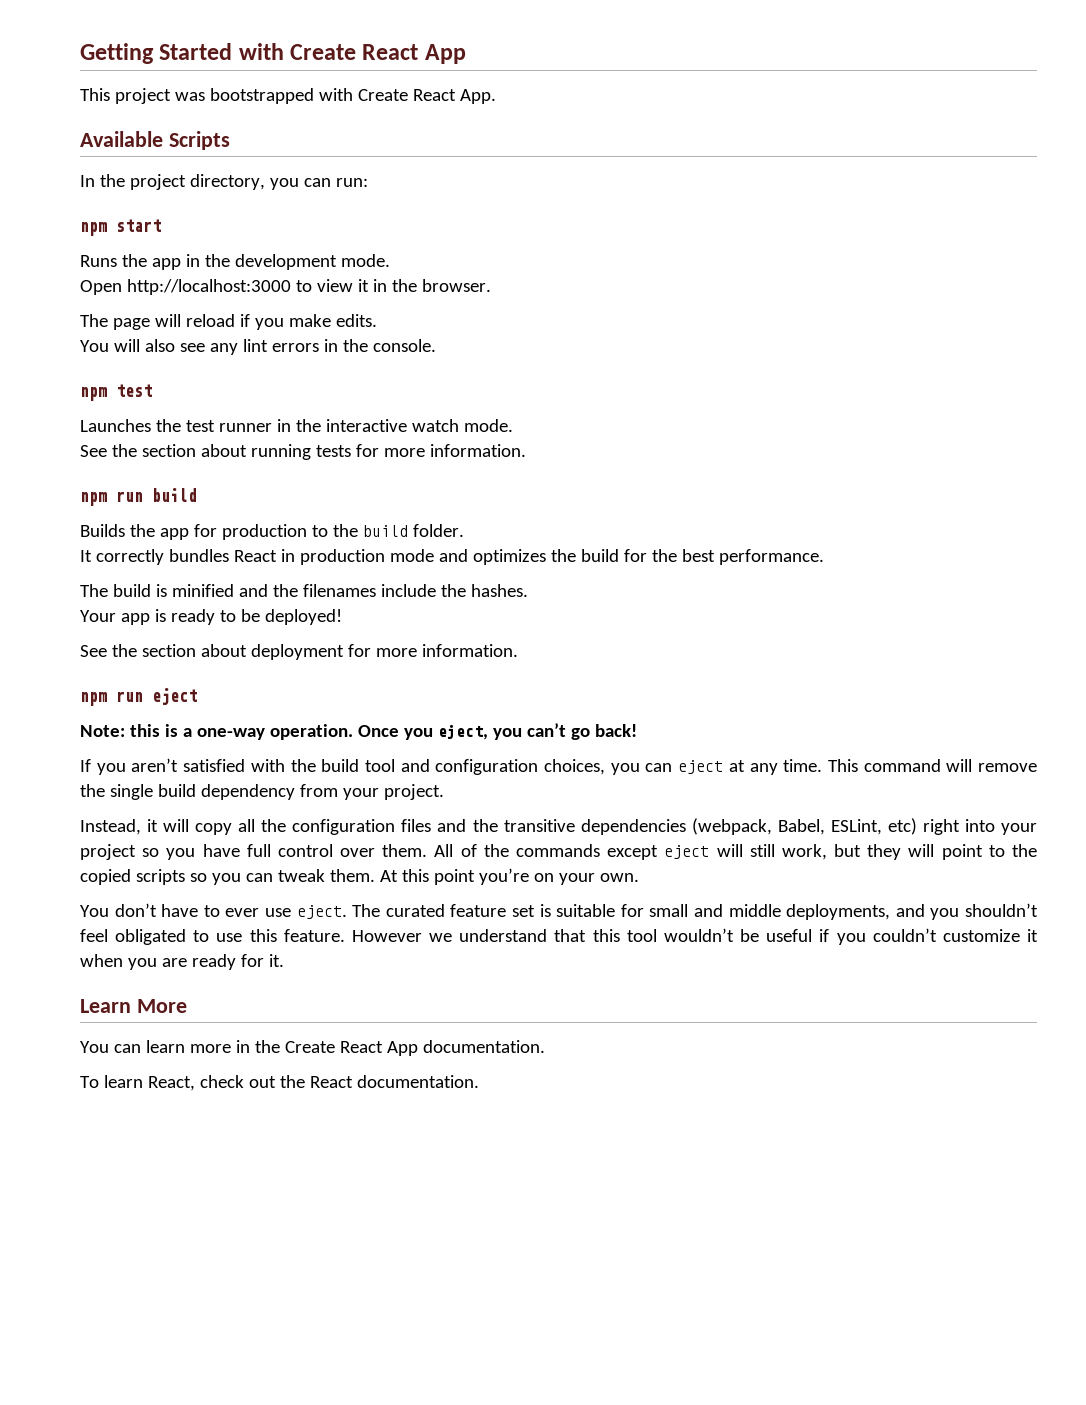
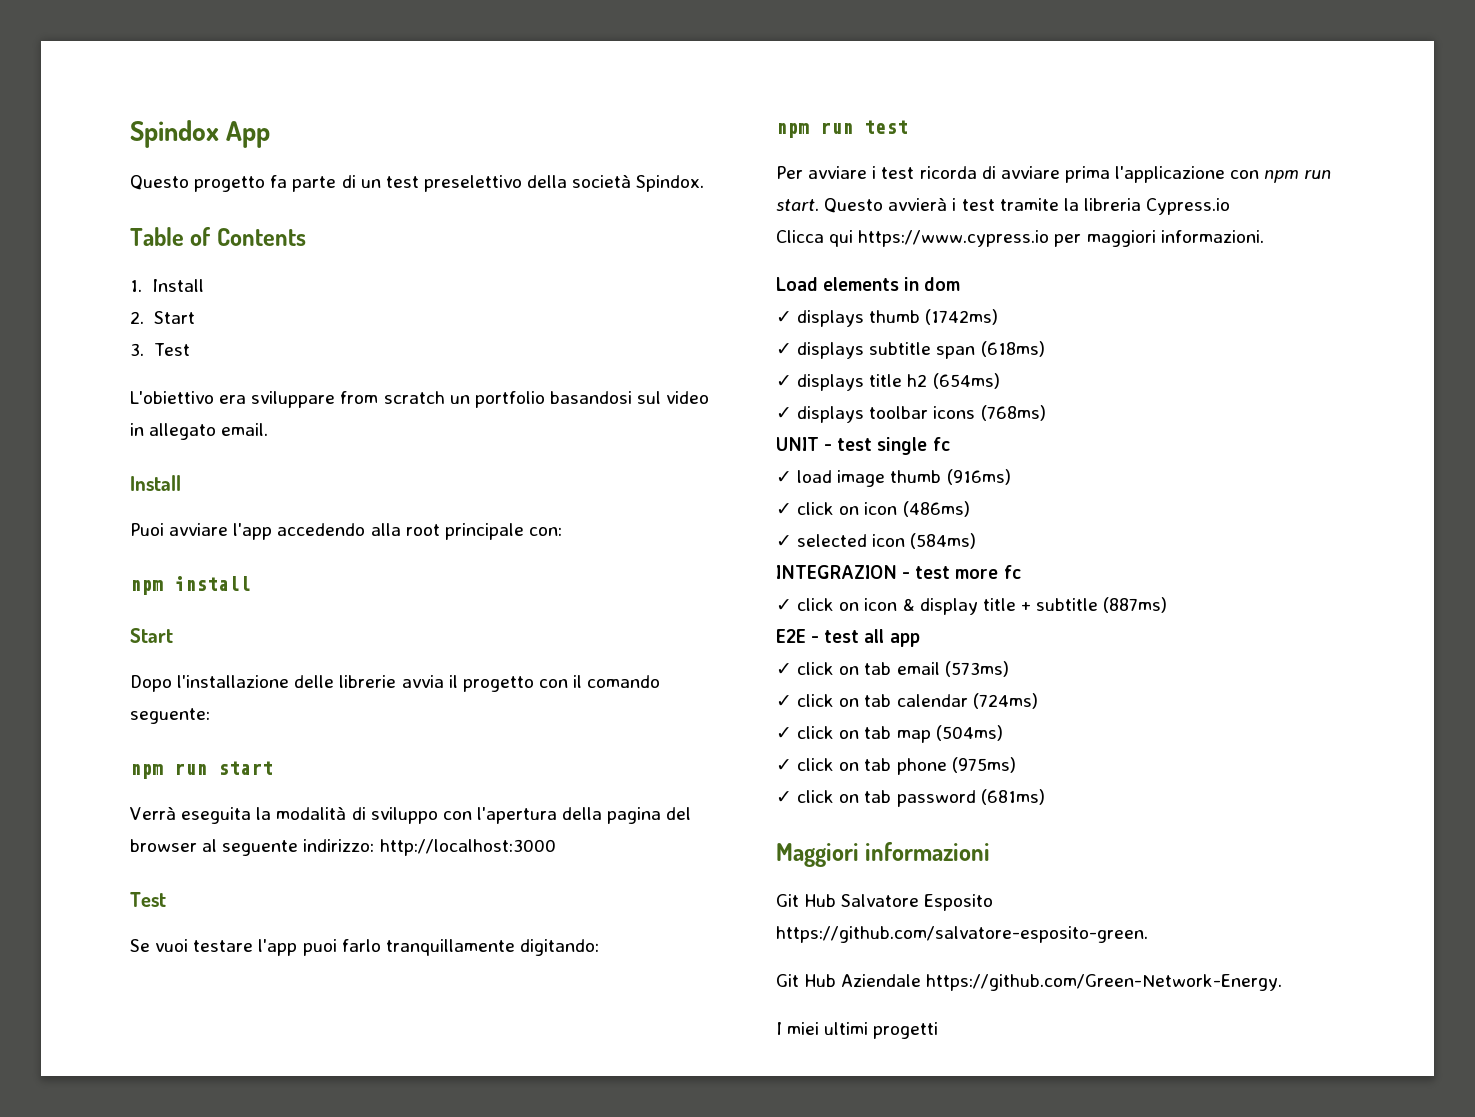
[80,43,466,64] [80,88,496,104] [80,131,230,150] [80,174,368,190] [80,219,161,236] [80,254,390,270] [80,279,491,295] [80,314,377,330] [80,339,436,355] [80,384,152,401] [80,419,513,432] [80,444,526,460] [80,488,197,506] [80,524,464,540] [80,549,824,565] [80,584,528,597] [80,609,342,625] [80,644,518,660] [80,688,197,706] [80,723,637,740] [80,758,1038,775] [80,784,444,800] [80,818,1037,835] [80,844,1037,860] [80,868,639,885] [80,903,1039,920] [80,928,1038,945] [80,954,284,970] [80,999,187,1013] [80,1040,545,1056] [80,1075,479,1091] Getting Started with Create React App // This project was bootstrapped with Create React App. // Available Scripts // In the project directory, you can run: // npm start // Runs the app in the development mode. // Open http://localhost:3000 to view it in the browser. // The page will reload if you make edits. // You will also see any lint errors in the console. // npm test // Launches the test runner in the interactive watch mode. // See the section about running tests for more information. // npm run build // Builds the app for production to the build folder. // It correctly bundles React in production mode and optimizes the build for the best performance. // The build is minified and the filenames include the hashes. // Your app is ready to be deployed! // See the section about deployment for more information. // npm run eject // Note: this is a one-way operation. Once you eject, you can’t go back! // If you aren’t satisfied with the build tool and configuration choices, you can eject at any time. This command will remove the single build dependency from your project. // Instead, it will copy all the configuration files and the transitive dependencies (webpack, Babel, ESLint, etc) right into your project so you have full control over them. All of the commands except eject will still work, but they will point to the copied scripts so you can tweak them. At this point you’re on your own. // You don’t have to ever use eject. The curated feature set is suitable for small and middle deployments, and you shouldn’t feel obligated to use this feature. However we understand that this tool wouldn’t be useful if you couldn’t customize it when you are ready for it. // Learn More // You can learn more in the Create React App documentation. // To learn React, check out the React documentation. -> [130,120,271,148] [130,174,705,192] [130,227,306,246] [130,279,205,292] [130,311,195,324] [130,343,191,356] [130,391,710,408] [130,423,269,440] [130,475,181,491] [130,523,562,540] [130,576,251,595] [130,628,173,643] [130,675,661,692] [130,708,210,724] [130,761,273,779] [130,806,692,824] [130,839,556,856] [130,892,166,907] [130,939,599,956] [776,120,908,138] [776,166,1332,183] [776,197,1231,215] [776,230,1264,247] [776,277,961,291] [776,309,999,327] [776,341,1045,359] [776,373,1000,391] [776,405,1046,423] [776,437,950,455] [776,469,1011,487] [776,501,970,517] [776,533,977,549] [776,565,1021,579] [776,597,1168,615] [776,629,920,647] [776,661,1009,677] [776,693,1038,709] [776,725,1003,743] [776,757,1016,775] [776,789,1045,807] [776,842,991,867] [776,894,994,911] [776,926,1148,943] [776,974,1283,991] [776,1022,939,1039] Spindox App // Questo progetto fa parte di un test preselettivo della società Spindox. // Table of Contents // 1. Install // 2. Start // 3. Test // L'obiettivo era sviluppare from scratch un portfolio basandosi sul video in allegato email. // Install // Puoi avviare l'app accedendo alla root principale con: // npm install // Start // Dopo l'installazione delle librerie avvia il progetto con il comando seguente: // npm run start // Verrà eseguita la modalità di sviluppo con l'apertura della pagina del browser al seguente indirizzo: http://localhost:3000 // Test // Se vuoi testare l'app puoi farlo tranquillamente digitando: // npm run test // Per avviare i test ricorda di avviare prima l'applicazione con npm run start. Questo avvierà i test tramite la libreria Cypress.io // Clicca qui https://www.cypress.io per maggiori informazioni. // Load elements in dom // ✓ displays thumb (1742ms) // ✓ displays subtitle span (618ms) // ✓ displays title h2 (654ms) // ✓ displays toolbar icons (768ms) // UNIT - test single fc // ✓ load image thumb (916ms) // ✓ click on icon (486ms) // ✓ selected icon (584ms) // INTEGRAZION - test more fc // ✓ click on icon & display title + subtitle (887ms) // E2E - test all app // ✓ click on tab email (573ms) // ✓ click on tab calendar (724ms) // ✓ click on tab map (504ms) // ✓ click on tab phone (975ms) // ✓ click on tab password (681ms) // Maggiori informazioni // Git Hub Salvatore Esposito https://github.com/salvatore-esposito-green. // Git Hub Aziendale https://github.com/Green-Network-Energy. // I miei ultimi progetti

